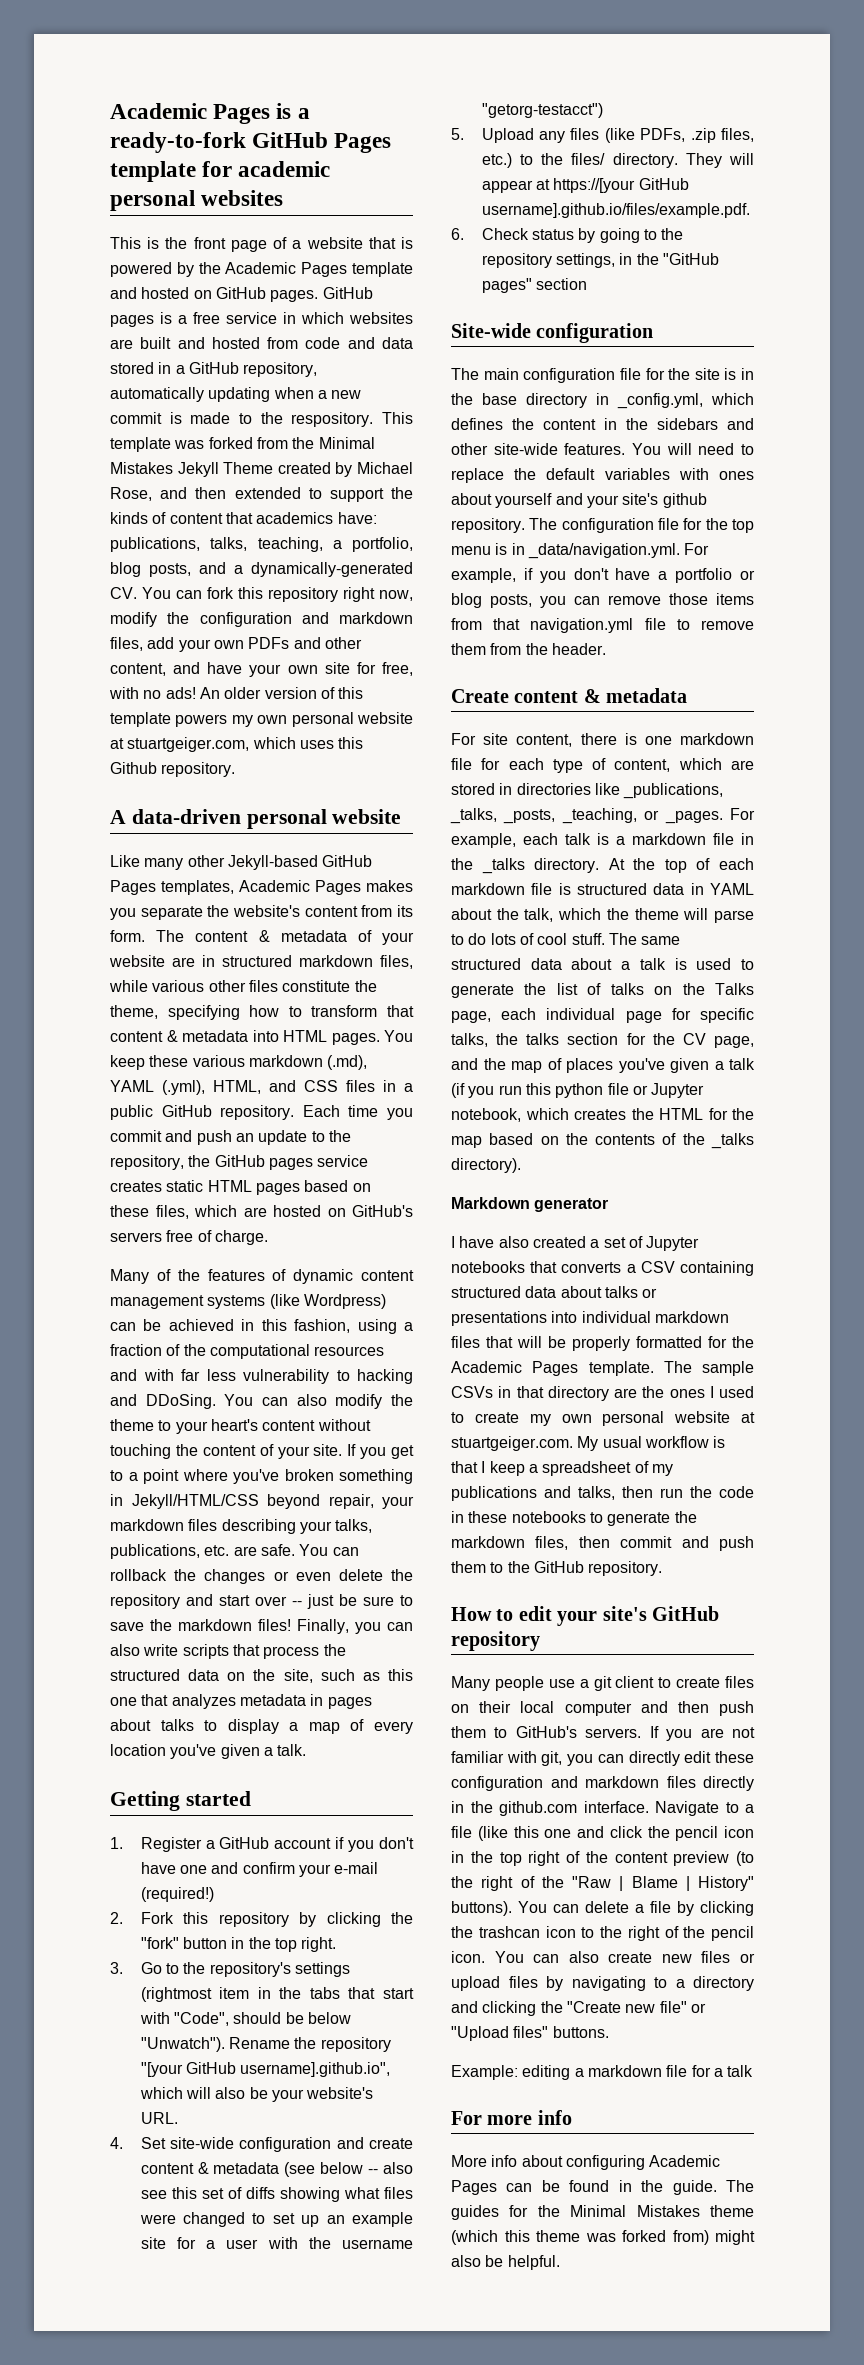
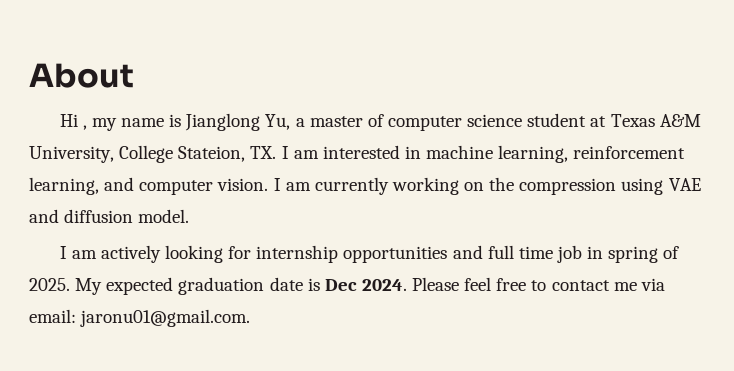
[110,103,310,124] [110,132,392,153] [110,161,331,182] [110,190,284,211] [110,237,414,252] [110,262,414,277] [110,287,373,302] [110,312,413,327] [110,337,413,349] [110,362,318,377] [110,387,362,402] [110,412,413,427] [110,437,375,452] [110,462,413,477] [110,487,413,502] [110,512,377,524] [110,537,413,552] [110,562,413,577] [110,587,413,602] [110,612,413,627] [110,637,362,652] [110,662,413,677] [109,687,364,699] [110,712,413,727] [110,737,364,752] [110,762,236,777] [110,809,402,829] [110,855,373,870] [110,880,413,895] [110,905,414,920] [110,930,414,945] [109,955,413,969] [109,980,377,992] [110,1005,414,1020] [110,1030,413,1045] [110,1055,368,1070] [110,1080,413,1095] [110,1105,413,1120] [110,1130,351,1145] [110,1155,369,1170] [110,1180,371,1195] [110,1205,413,1219] [110,1230,268,1245] [110,1269,414,1284] [110,1294,386,1309] [110,1319,413,1334] [110,1344,385,1359] [110,1369,413,1384] [110,1394,413,1409] [110,1419,371,1434] [110,1444,414,1459] [110,1469,413,1484] [110,1494,414,1509] [110,1519,373,1534] [110,1544,359,1559] [110,1569,413,1584] [110,1594,413,1609] [110,1619,413,1634] [110,1644,346,1659] [110,1669,413,1683] [110,1694,372,1709] [110,1719,413,1734] [110,1744,307,1759] [110,1791,251,1811] [110,1837,414,1852] [140,1862,379,1877] [140,1887,214,1902] [110,1912,413,1927] [140,1937,337,1952] [110,1962,350,1977] [140,1987,414,2002] [139,2012,351,2026] [140,2037,391,2052] [140,2062,391,2077] [139,2087,374,2102] [140,2112,178,2124] [110,2137,413,2152] [140,2162,413,2177] [140,2187,413,2202] [139,2212,413,2227] [140,2237,413,2249] [481,103,603,118] [451,128,754,143] [481,153,754,168] [481,178,689,193] [481,203,750,218] [451,228,684,243] [481,253,719,268] [481,278,588,293] [451,323,654,343] [451,368,754,383] [451,393,754,409] [451,418,754,430] [451,443,754,455] [451,468,754,483] [451,493,707,508] [451,518,754,533] [451,543,710,559] [451,568,755,583] [451,593,754,608] [451,618,754,633] [451,643,606,655] [451,688,688,703] [451,733,754,747] [451,758,754,773] [451,783,724,799] [450,808,755,824] [451,833,754,848] [451,858,754,874] [451,883,754,895] [451,908,754,923] [451,933,681,945] [451,958,754,970] [451,983,754,998] [451,1008,754,1023] [451,1033,754,1048] [451,1058,755,1073] [451,1083,705,1098] [451,1108,754,1122] [451,1133,754,1149] [451,1158,521,1173] [451,1197,609,1212] [451,1236,700,1251] [451,1261,754,1276] [451,1286,658,1298] [451,1311,729,1326] [451,1336,754,1351] [451,1361,754,1376] [451,1386,754,1401] [451,1411,755,1426] [451,1436,726,1451] [451,1461,673,1476] [451,1486,754,1501] [451,1511,697,1526] [451,1536,754,1551] [451,1561,663,1576] [451,1606,719,1626] [451,1631,540,1651] [451,1676,754,1691] [451,1701,754,1716] [451,1726,755,1741] [451,1751,754,1766] [451,1776,754,1791] [451,1801,754,1816] [451,1826,754,1841] [451,1851,754,1866] [451,1876,754,1891] [451,1901,754,1916] [451,1926,754,1941] [451,1951,755,1963] [451,1976,754,1991] [451,2001,706,2016] [451,2026,609,2041] [451,2065,754,2080] [451,2110,572,2125] [451,2155,721,2170] [451,2180,754,2195] [451,2205,754,2220] [451,2230,755,2245] [451,2255,560,2270] Academic Pages is a ready-to-fork GitHub Pages template for academic personal websites // This is the front page of a website that is powered by the Academic Pages template and hosted on GitHub pages. GitHub pages is a free service in which websites are built and hosted from code and data stored in a GitHub repository, automatically updating when a new commit is made to the respository. This template was forked from the Minimal Mistakes Jekyll Theme created by Michael Rose, and then extended to support the kinds of content that academics have: publications, talks, teaching, a portfolio, blog posts, and a dynamically-generated CV. You can fork this repository right now, modify the configuration and markdown files, add your own PDFs and other content, and have your own site for free, with no ads! An older version of this template powers my own personal website at stuartgeiger.com, which uses this Github repository. // A data-driven personal website // Like many other Jekyll-based GitHub Pages templates, Academic Pages makes you separate the website's content from its form. The content & metadata of your website are in structured markdown files, while various other files constitute the theme, specifying how to transform that content & metadata into HTML pages. You keep these various markdown (.md), YAML (.yml), HTML, and CSS files in a public GitHub repository. Each time you commit and push an update to the repository, the GitHub pages service creates static HTML pages based on these files, which are hosted on GitHub's servers free of charge. // Many of the features of dynamic content management systems (like Wordpress) can be achieved in this fashion, using a fraction of the computational resources and with far less vulnerability to hacking and DDoSing. You can also modify the theme to your heart's content without touching the content of your site. If you get to a point where you've broken something in Jekyll/HTML/CSS beyond repair, your markdown files describing your talks, publications, etc. are safe. You can rollback the changes or even delete the repository and start over -- just be sure to save the markdown files! Finally, you can also write scripts that process the structured data on the site, such as this one that analyzes metadata in pages about talks to display a map of every location you've given a talk. // Getting started // 1. Register a GitHub account if you don't have one and confirm your e-mail (required!) // 2. Fork this repository by clicking the "fork" button in the top right. // 3. Go to the repository's settings (rightmost item in the tabs that start with "Code", should be below "Unwatch"). Rename the repository "[your GitHub username].github.io", which will also be your website's URL. // 4. Set site-wide configuration and create content & metadata (see below -- also see this set of diffs showing what files were changed to set up an example site for a user with the username "getorg-testacct") // 5. Upload any files (like PDFs, .zip files, etc.) to the files/ directory. They will appear at https://[your GitHub username].github.io/files/example.pdf. // 6. Check status by going to the repository settings, in the "GitHub pages" section // Site-wide configuration // The main configuration file for the site is in the base directory in _config.yml, which defines the content in the sidebars and other site-wide features. You will need to replace the default variables with ones about yourself and your site's github repository. The configuration file for the top menu is in _data/navigation.yml. For example, if you don't have a portfolio or blog posts, you can remove those items from that navigation.yml file to remove them from the header. // Create content & metadata // For site content, there is one markdown file for each type of content, which are stored in directories like _publications, _talks, _posts, _teaching, or _pages. For example, each talk is a markdown file in the _talks directory. At the top of each markdown file is structured data in YAML about the talk, which the theme will parse to do lots of cool stuff. The same structured data about a talk is used to generate the list of talks on the Talks page, each individual page for specific talks, the talks section for the CV page, and the map of places you've given a talk (if you run this python file or Jupyter notebook, which creates the HTML for the map based on the contents of the _talks directory). // Markdown generator // I have also created a set of Jupyter notebooks that converts a CSV containing structured data about talks or presentations into individual markdown files that will be properly formatted for the Academic Pages template. The sample CSVs in that directory are the ones I used to create my own personal website at stuartgeiger.com. My usual workflow is that I keep a spreadsheet of my publications and talks, then run the code in these notebooks to generate the markdown files, then commit and push them to the GitHub repository. // How to edit your site's GitHub repository // Many people use a git client to create files on their local computer and then push them to GitHub's servers. If you are not familiar with git, you can directly edit these configuration and markdown files directly in the github.com interface. Navigate to a file (like this one and click the pencil icon in the top right of the content preview (to the right of the "Raw | Blame | History" buttons). You can delete a file by clicking the trashcan icon to the right of the pencil icon. You can also create new files or upload files by navigating to a directory and clicking the "Create new file" or "Upload files" buttons. // Example: editing a markdown file for a talk // For more info // More info about configuring Academic Pages can be found in the guide. The guides for the Minimal Mistakes theme (which this theme was forked from) might also be helpful. -> [29,63,134,88] [59,113,701,131] [29,145,686,163] [29,177,701,195] [29,209,190,223] [59,245,680,263] [29,277,665,295] [29,309,251,327] About // Hi , my name is Jianglong Yu, a master of computer science student at Texas A&M University, College Stateion, TX. I am interested in machine learning, reinforcement learning, and computer vision. I am currently working on the compression using VAE and diffusion model. // I am actively looking for internship opportunities and full time job in spring of 2025. My expected graduation date is Dec 2024. Please feel free to contact me via email: jaronu01@gmail.com.

